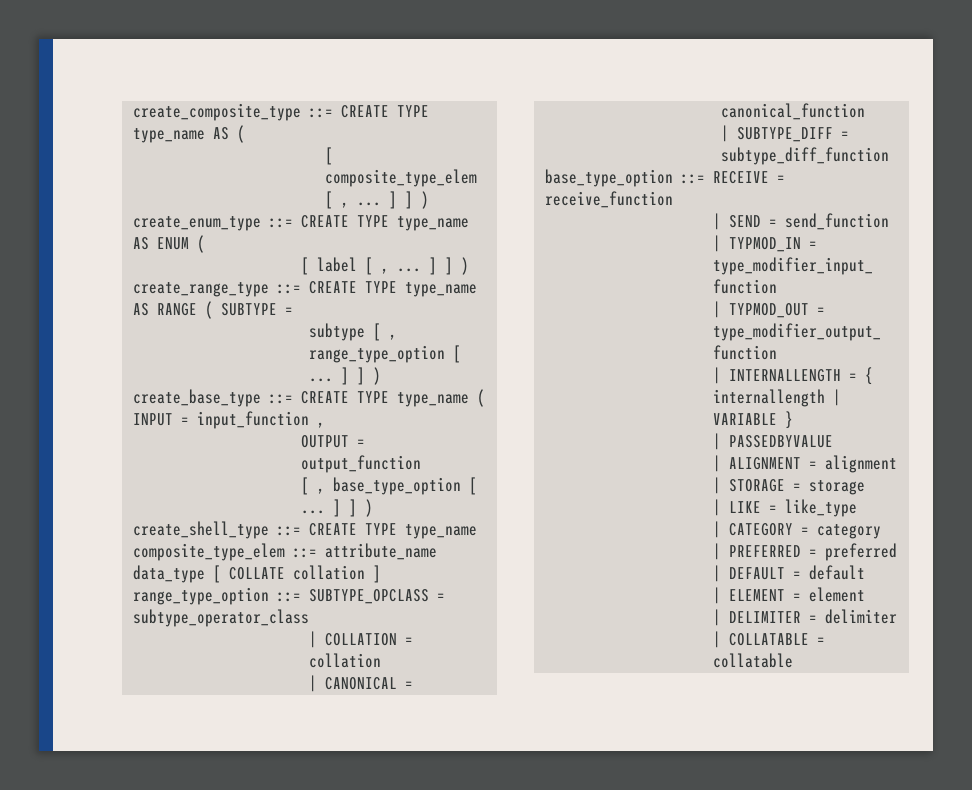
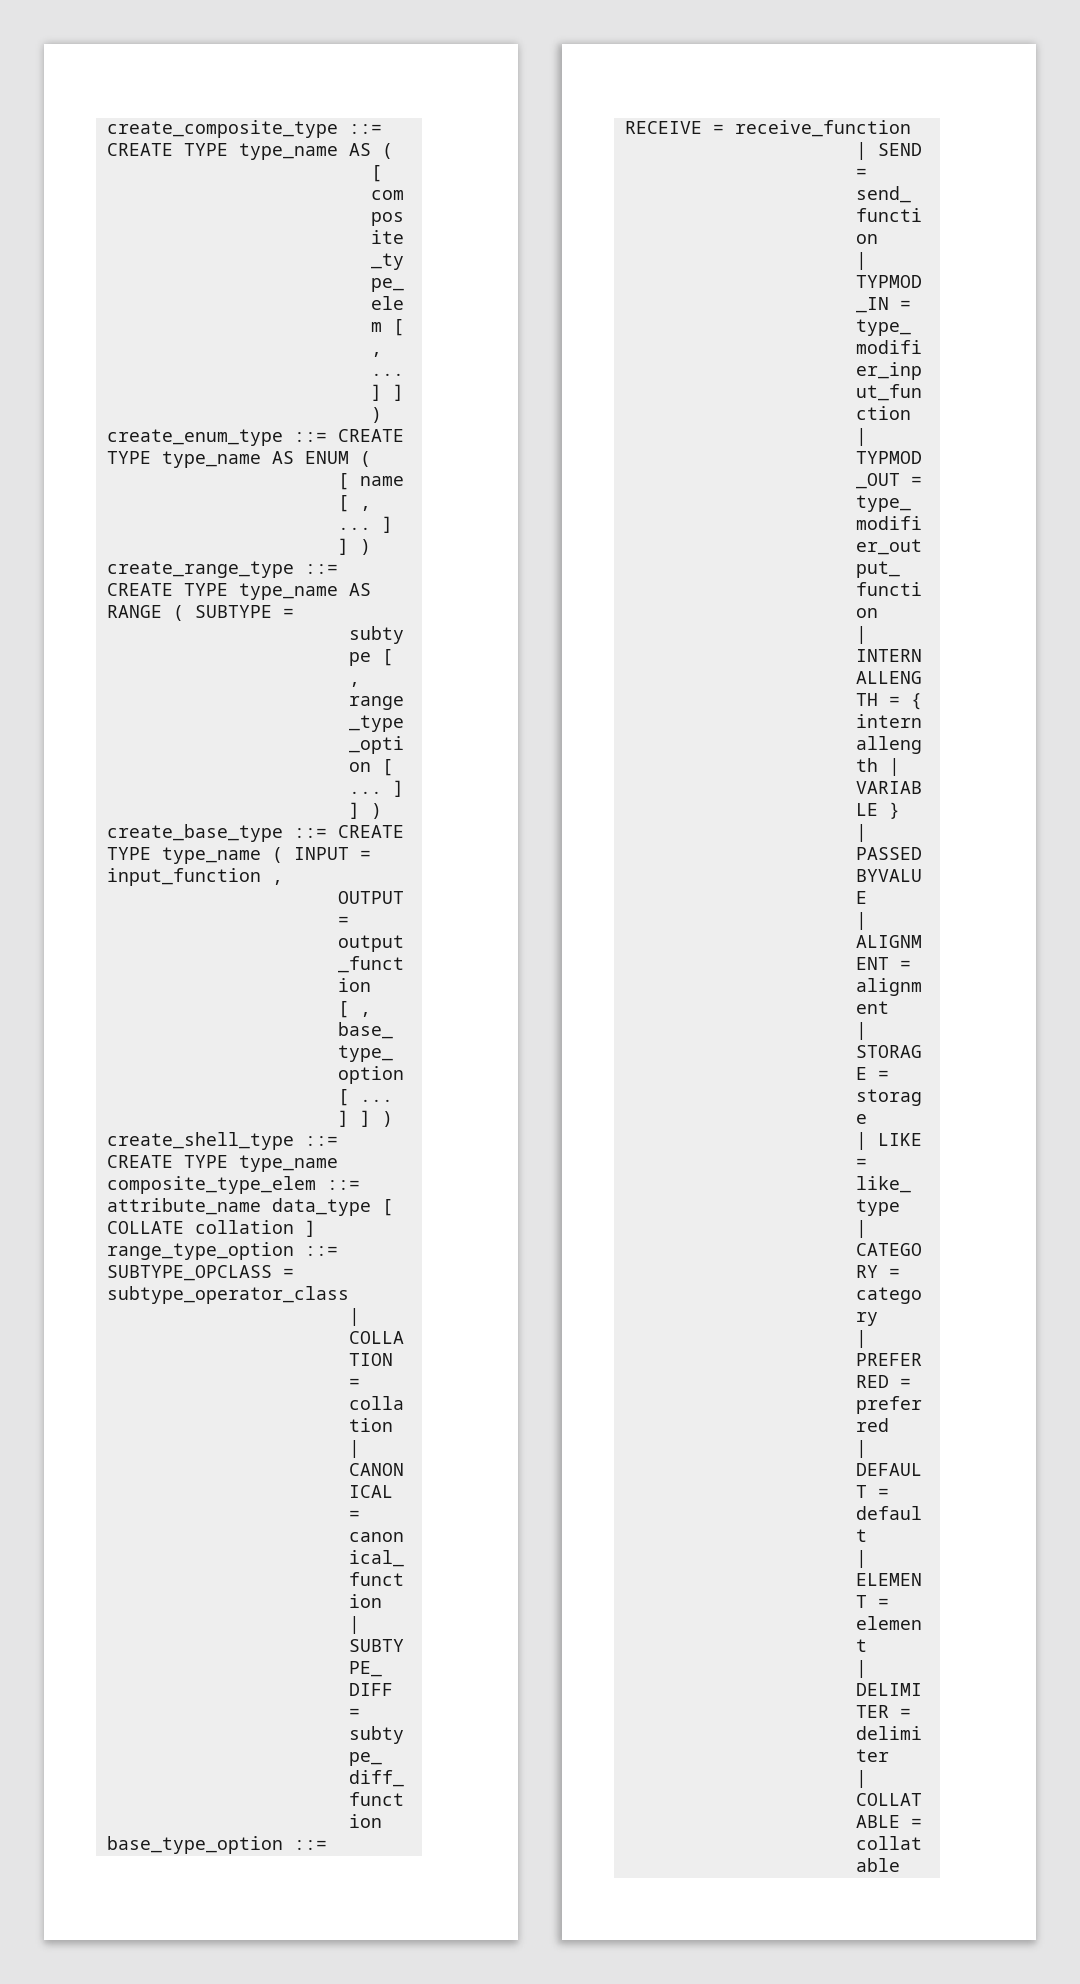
[316,257,357,272] label -> [359,476,404,486] name

